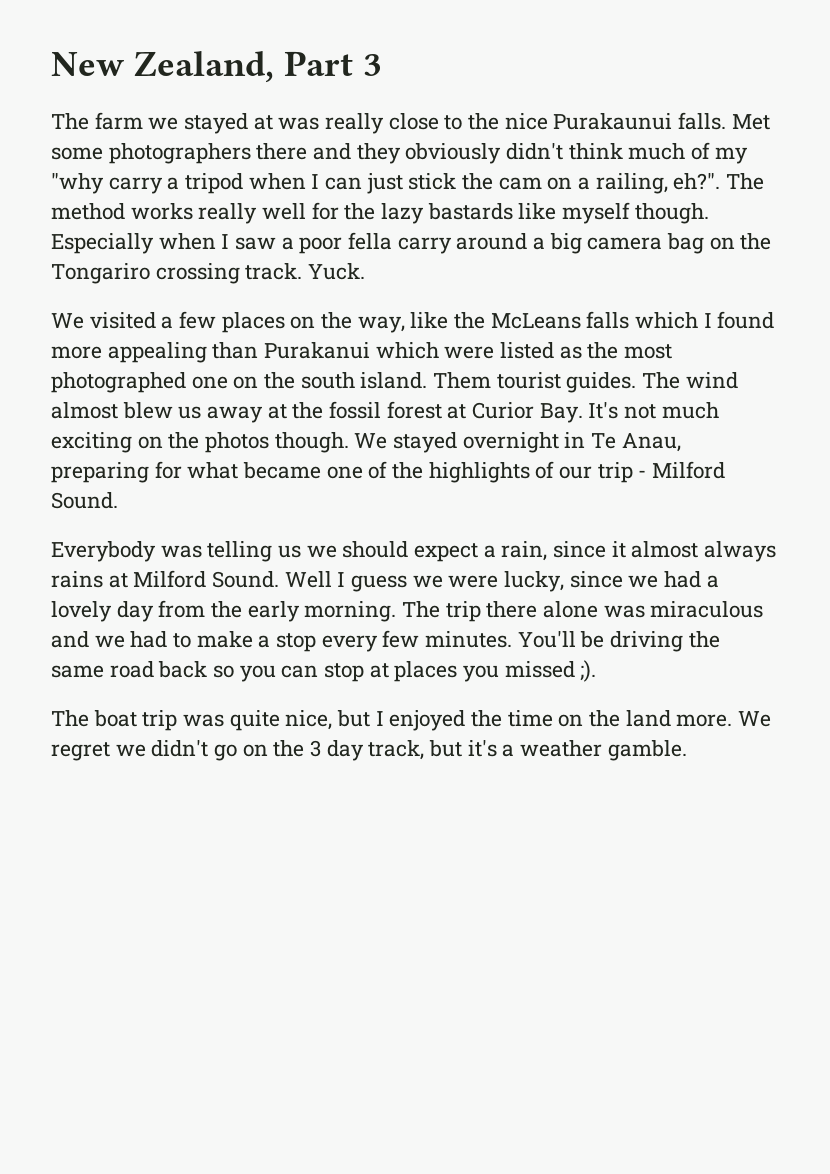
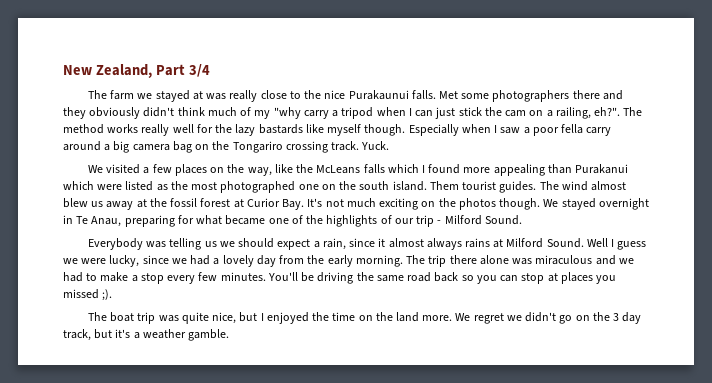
[362,54,382,76] 3 -> [188,64,210,77] 3/4

